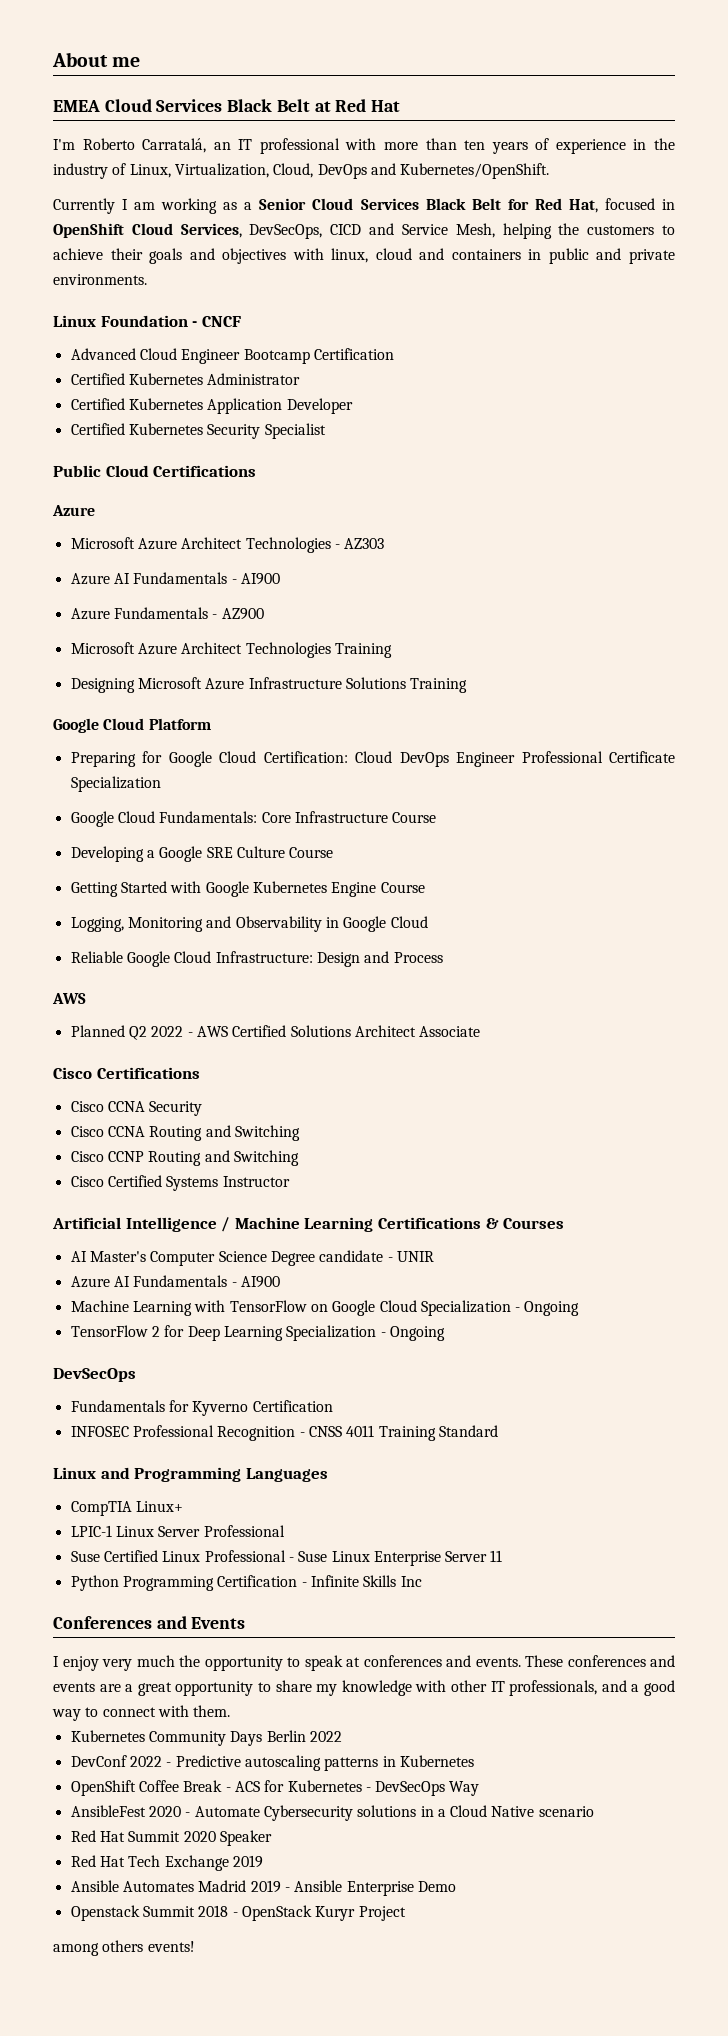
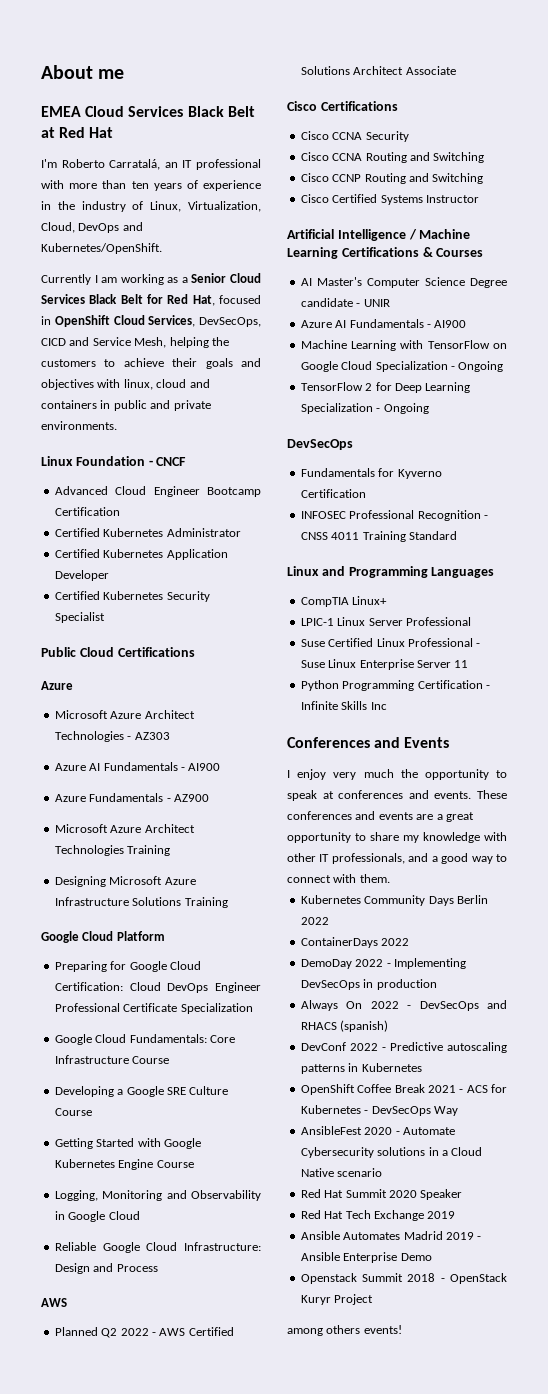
(342, 1736) none -> [300,937,410,948] [300,958,466,969] [300,979,437,990] [300,1000,507,1011] [300,1020,389,1032] // ContainerDays 2022 // DemoDay 2022 - Implementing DevSecOps in production // Always On 2022 - DevSecOps and RHACS (spanish)
(223, 1786) none -> [427,1085,456,1093] 2021

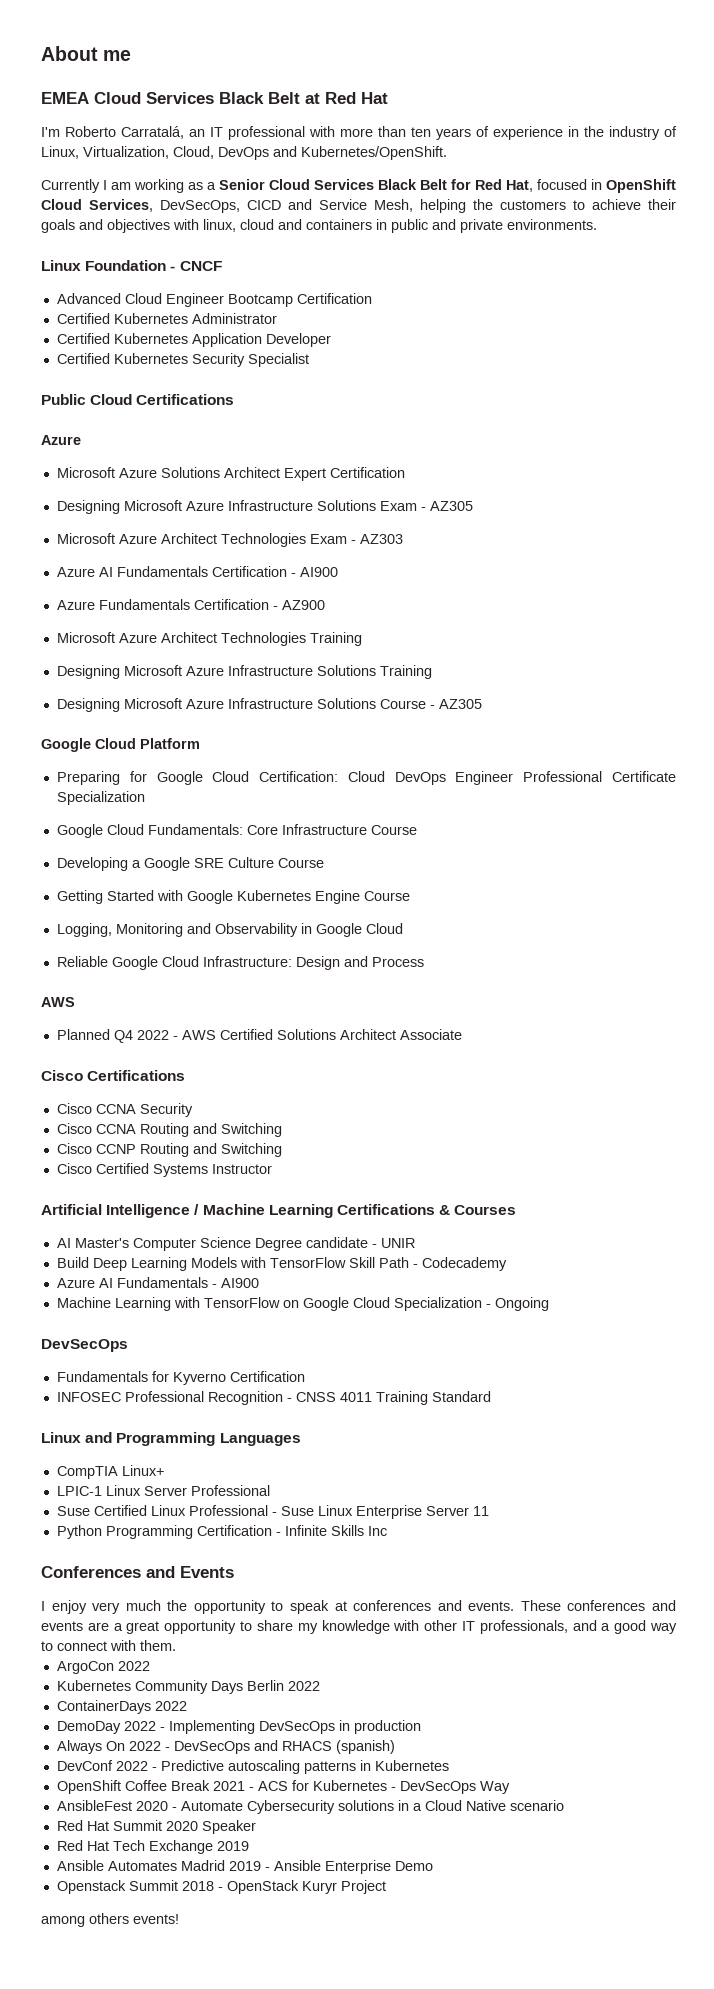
[54,710,195,719] [54,731,124,742] // Microsoft Azure Architect Technologies -> [56,467,405,481] [56,500,473,514] [56,533,347,547] // Microsoft Azure Solutions Architect Expert Certification // Designing Microsoft Azure Infrastructure Solutions Exam - AZ305 // Microsoft Azure Architect Technologies Exam
(178, 766) none -> [211,566,287,577] Certification
(164, 797) none -> [193,599,269,610] Certification
(228, 902) none -> [56,698,482,712] // Designing Microsoft Azure Infrastructure Solutions Course - AZ305
[101,1328,118,1338] Q2 -> [113,1030,133,1043] Q4
(390, 303) none -> [56,1257,507,1271] // Build Deep Learning Models with TensorFlow Skill Path - Codecademy
[300,382,471,393] [300,403,429,414] // TensorFlow 2 for Deep Learning Specialization - Ongoing -> (549, 1304) none
(390, 878) none -> [56,1661,150,1674] // ArgoCon 2022

